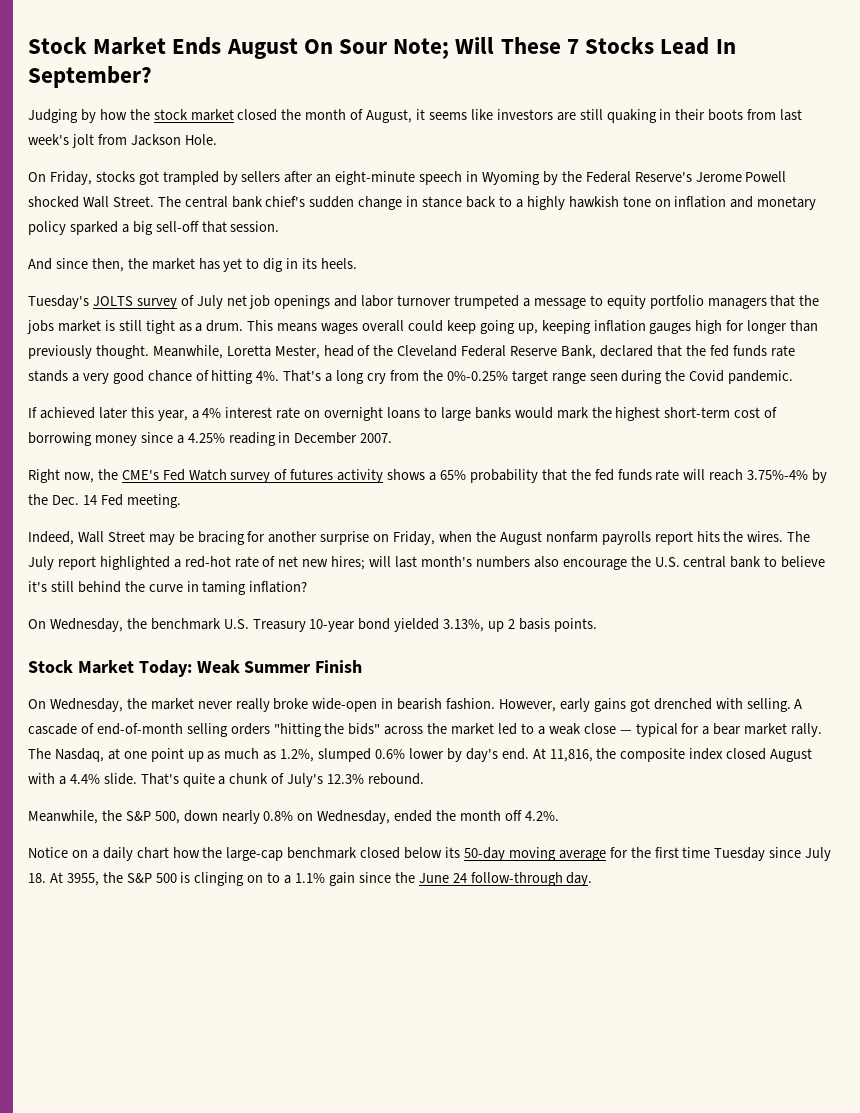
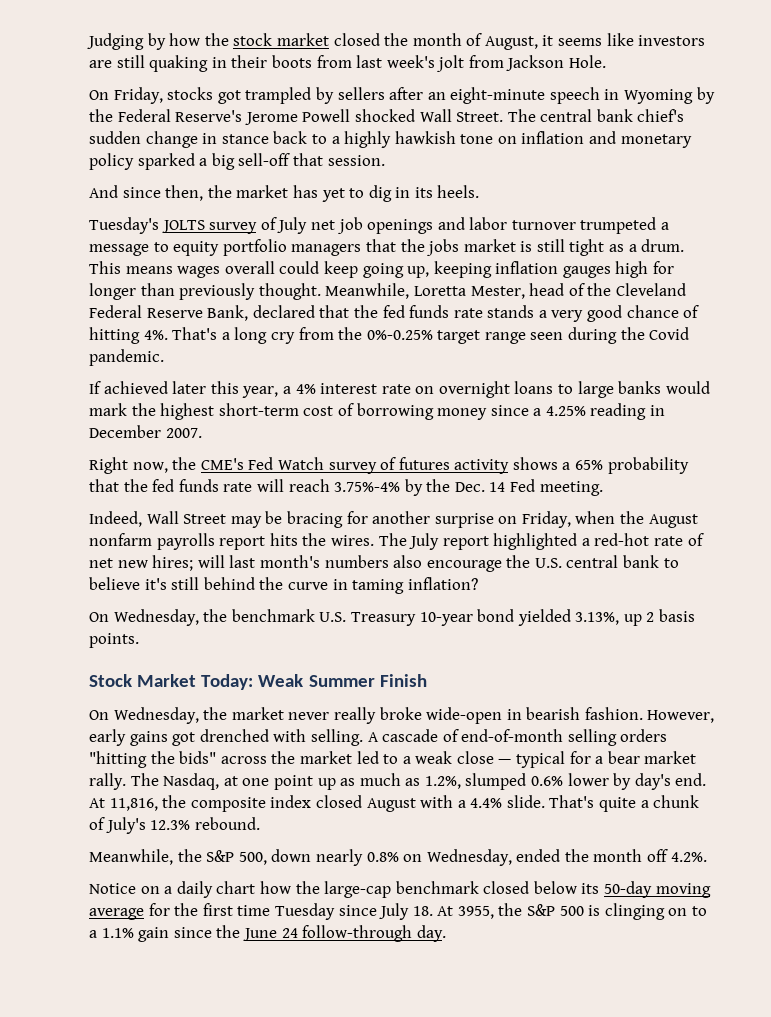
[28,37,736,59] [28,66,152,88] Stock Market Ends August On Sour Note; Will These 7 Stocks Lead In September? // -> (87, 41) none

